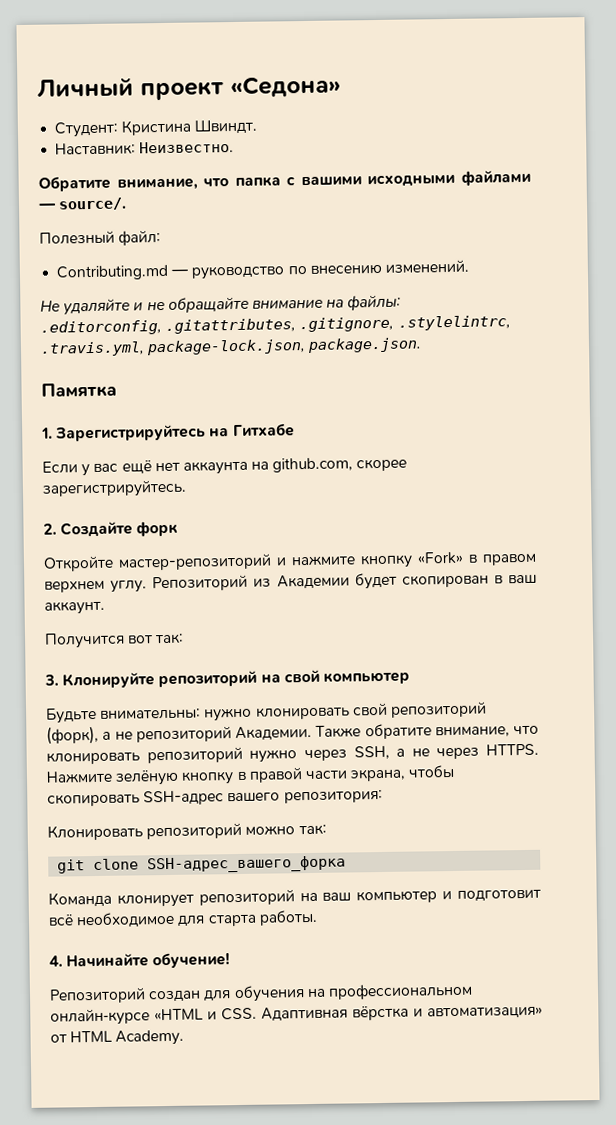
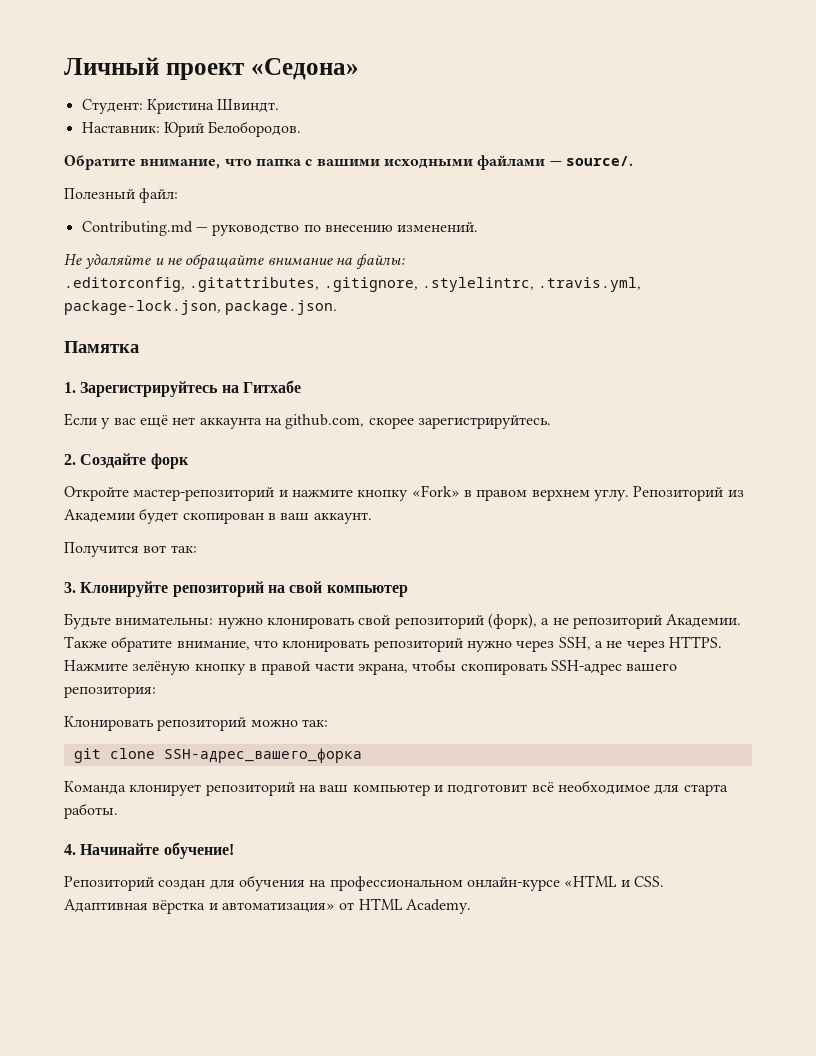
[139,140,235,154] Неизвестно. -> [163,121,302,137] Юрий Белобородов.

